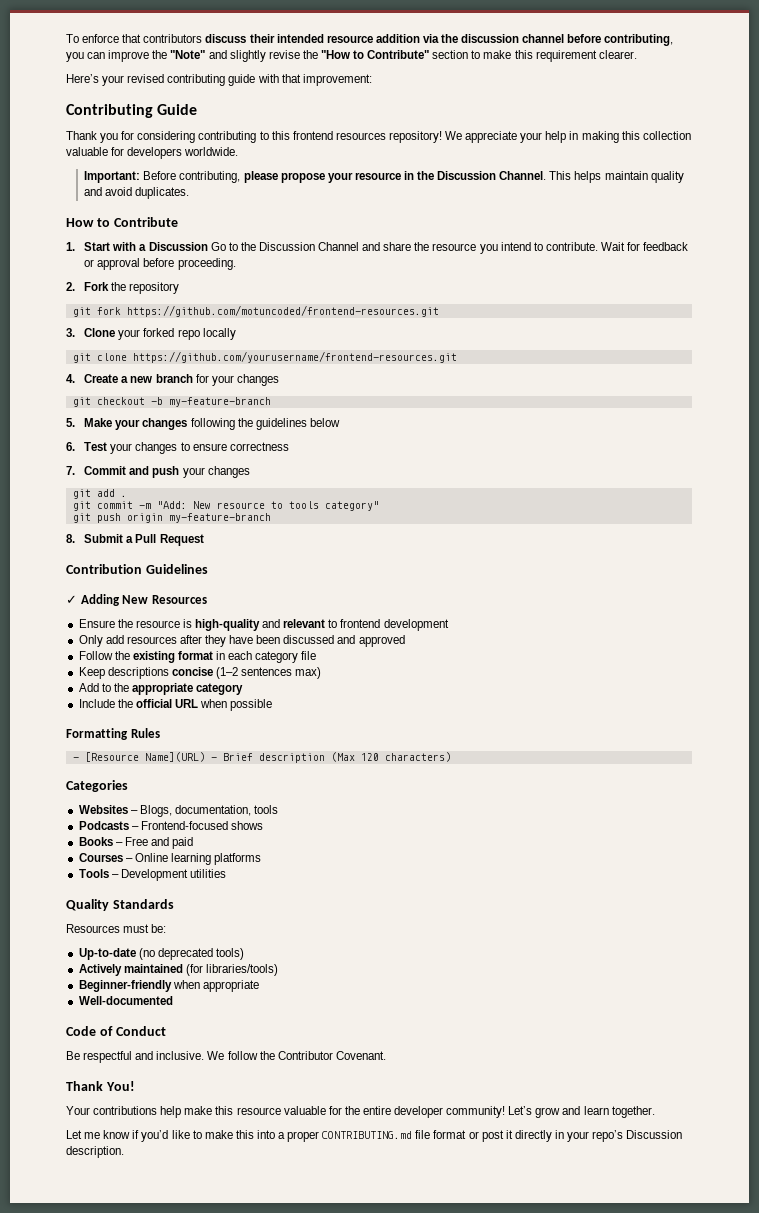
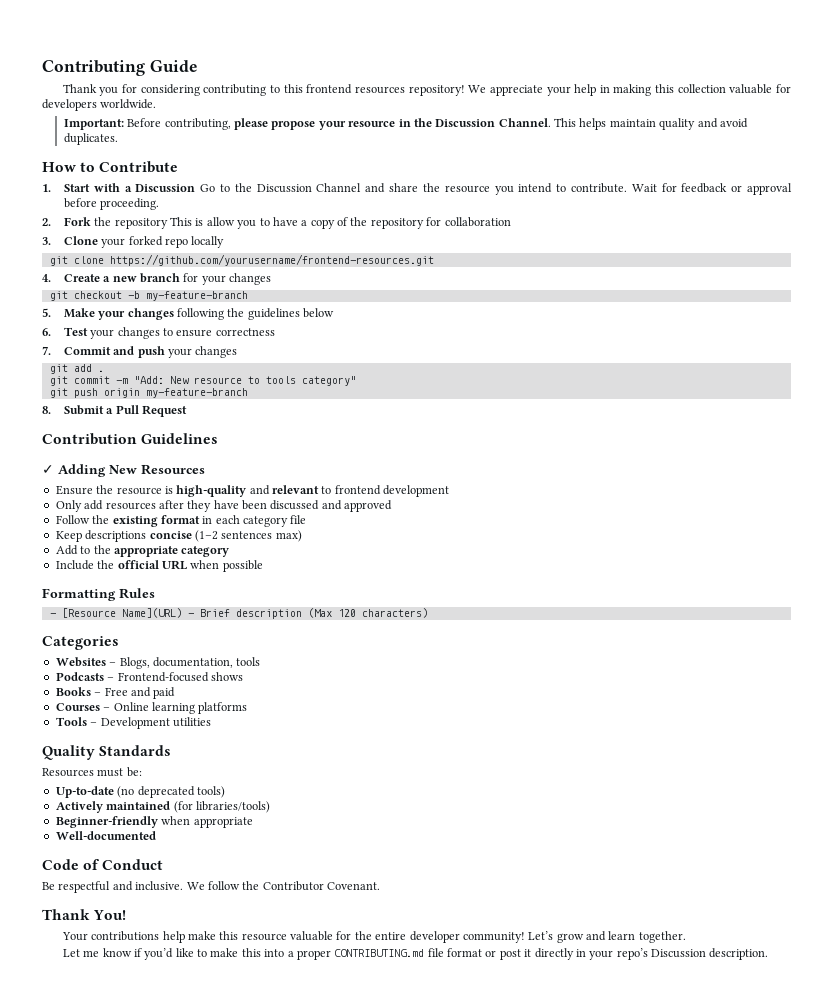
[66,34,674,46] [66,50,637,62] [66,74,372,86] To enforce that contributors discuss their intended resource addition via the discussion channel before contributing, you can improve the "Note" and slightly revise the "How to Contribute" section to make this requirement clearer. // Here’s your revised contributing guide with that improvement: // -> (42, 68) none
[72,305,439,317] // git fork https://github.com/motuncoded/frontend-resources.git -> [170,217,511,229] This is allow you to have a copy of the repository for collaboration

